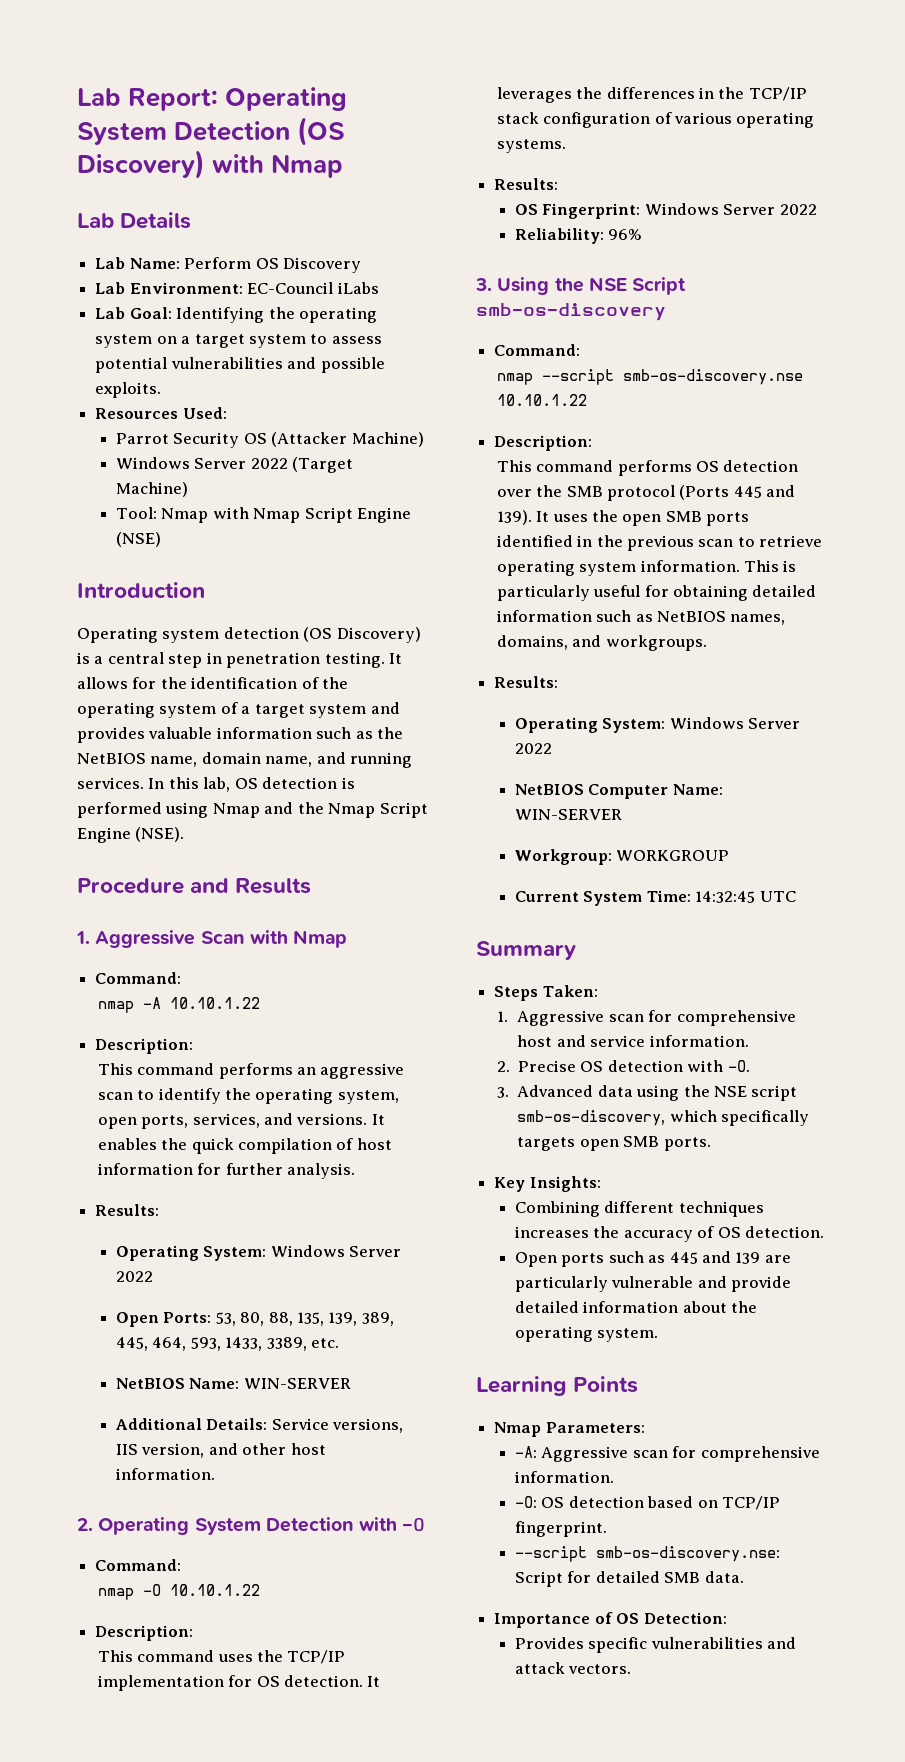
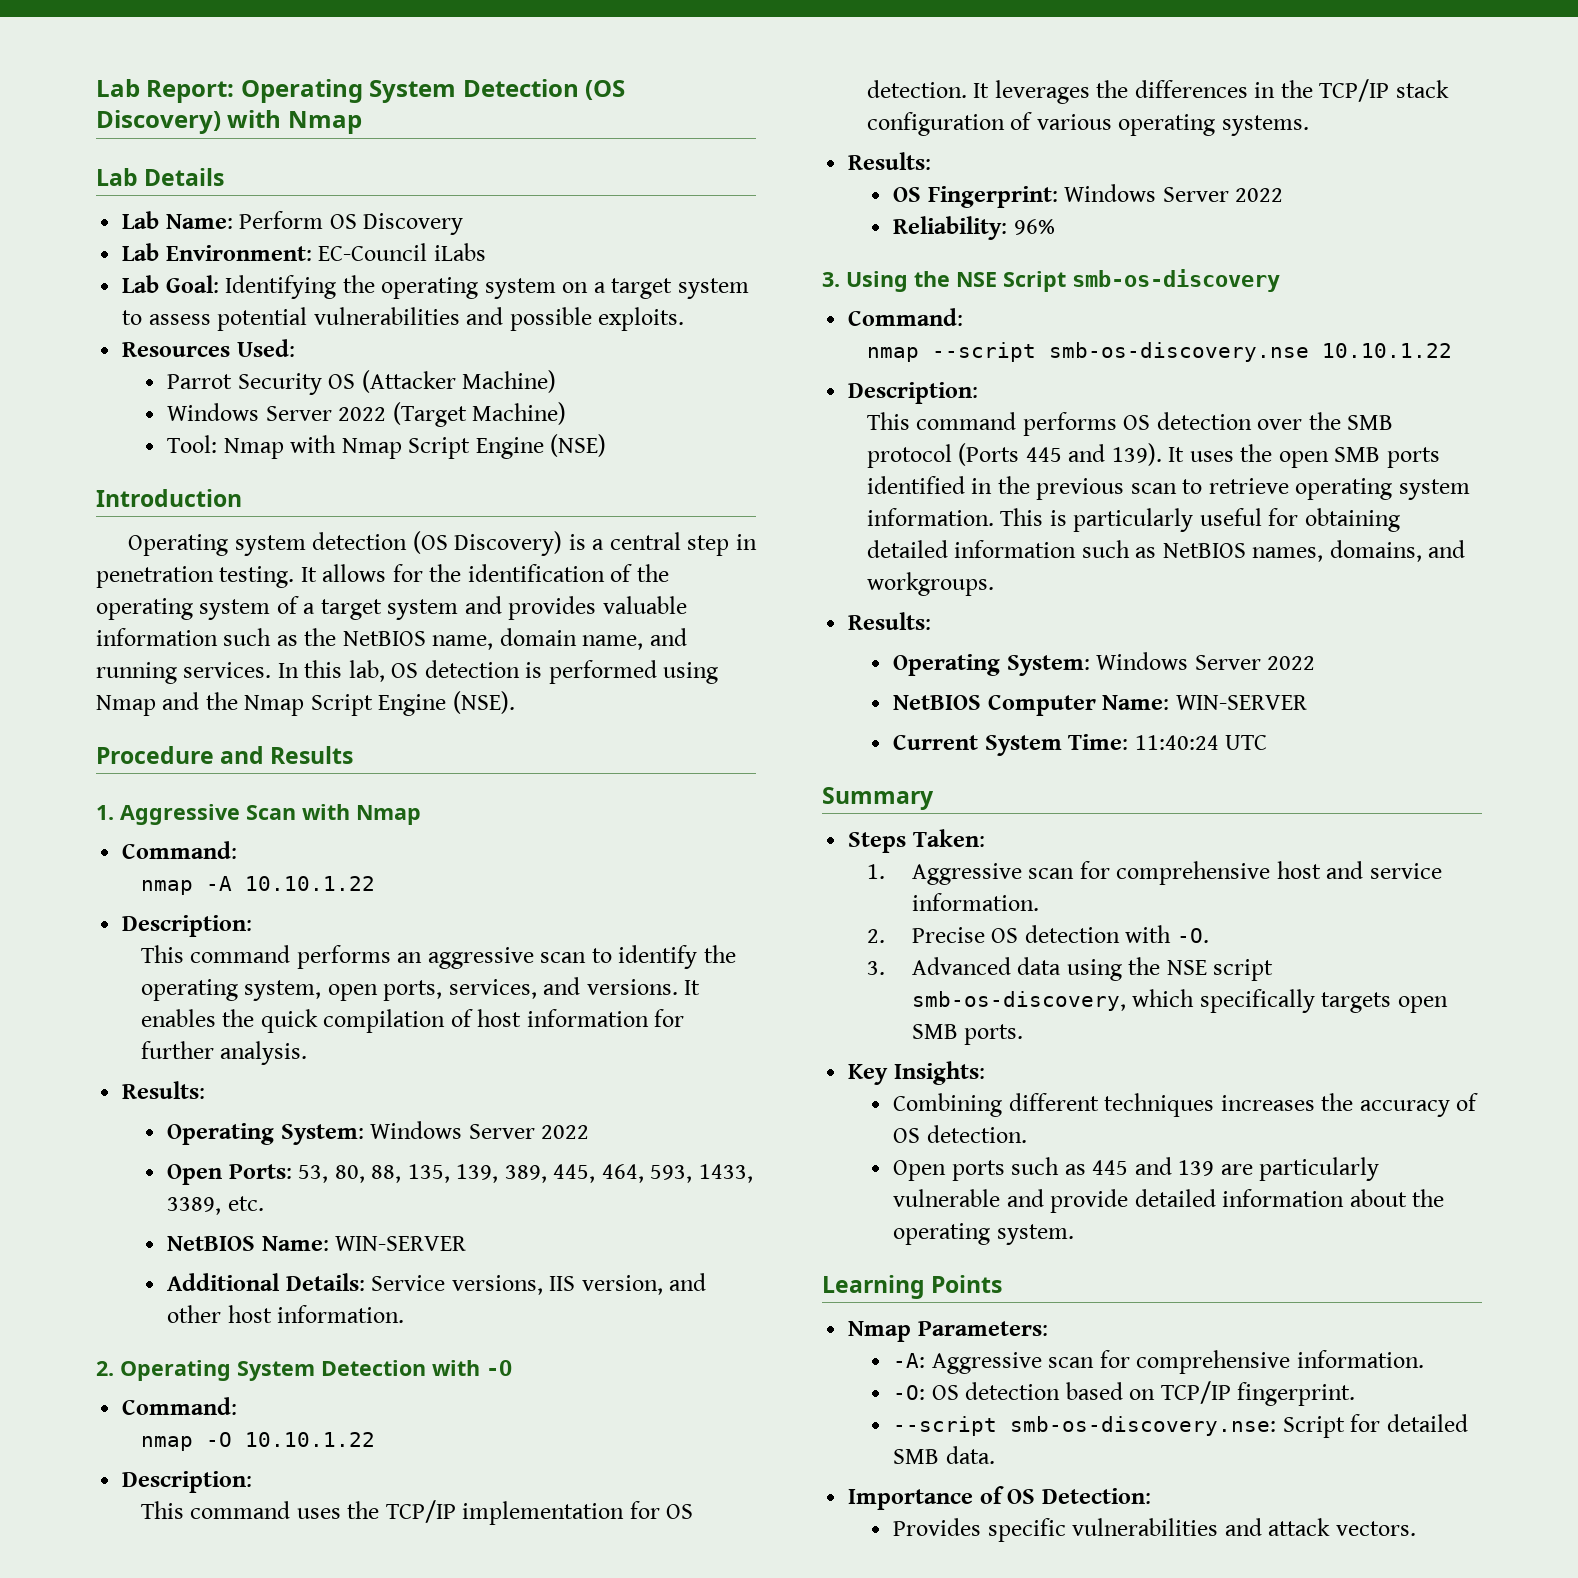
[514,849,730,865] // Workgroup: WORKGROUP -> (1307, 702) none
[695,891,756,903] 14:32:45 -> [1134,735,1219,750] 11:40:24

